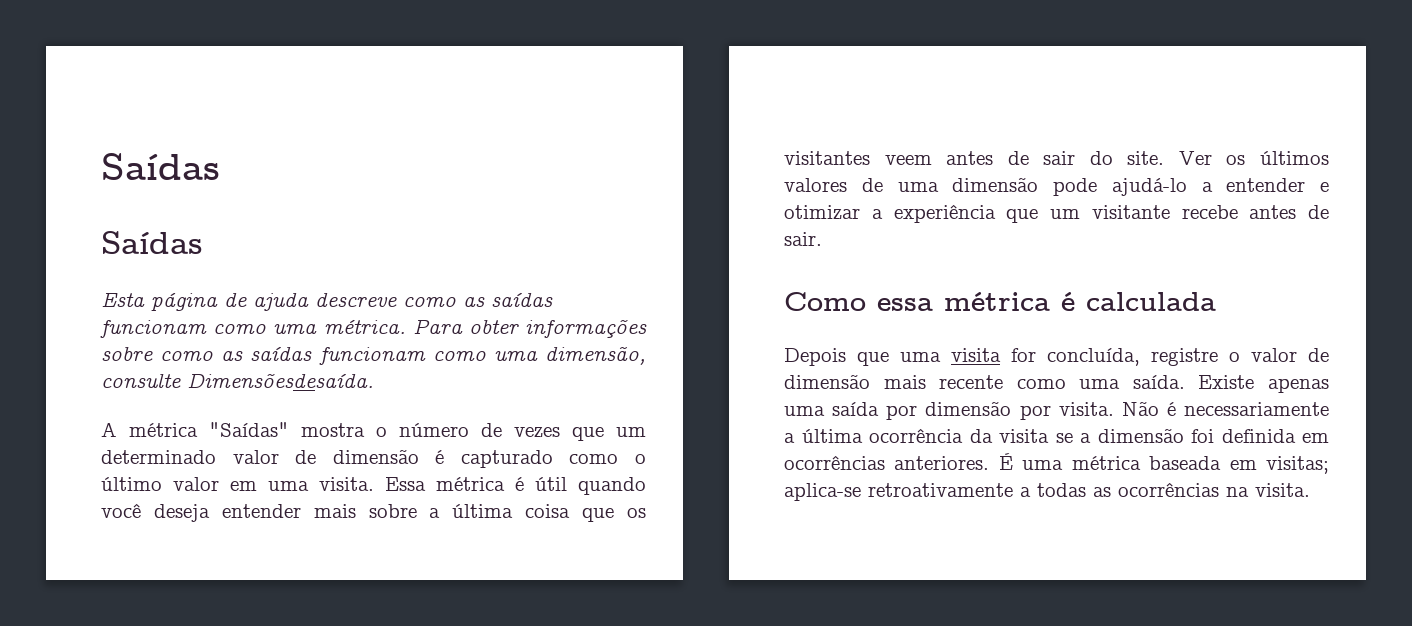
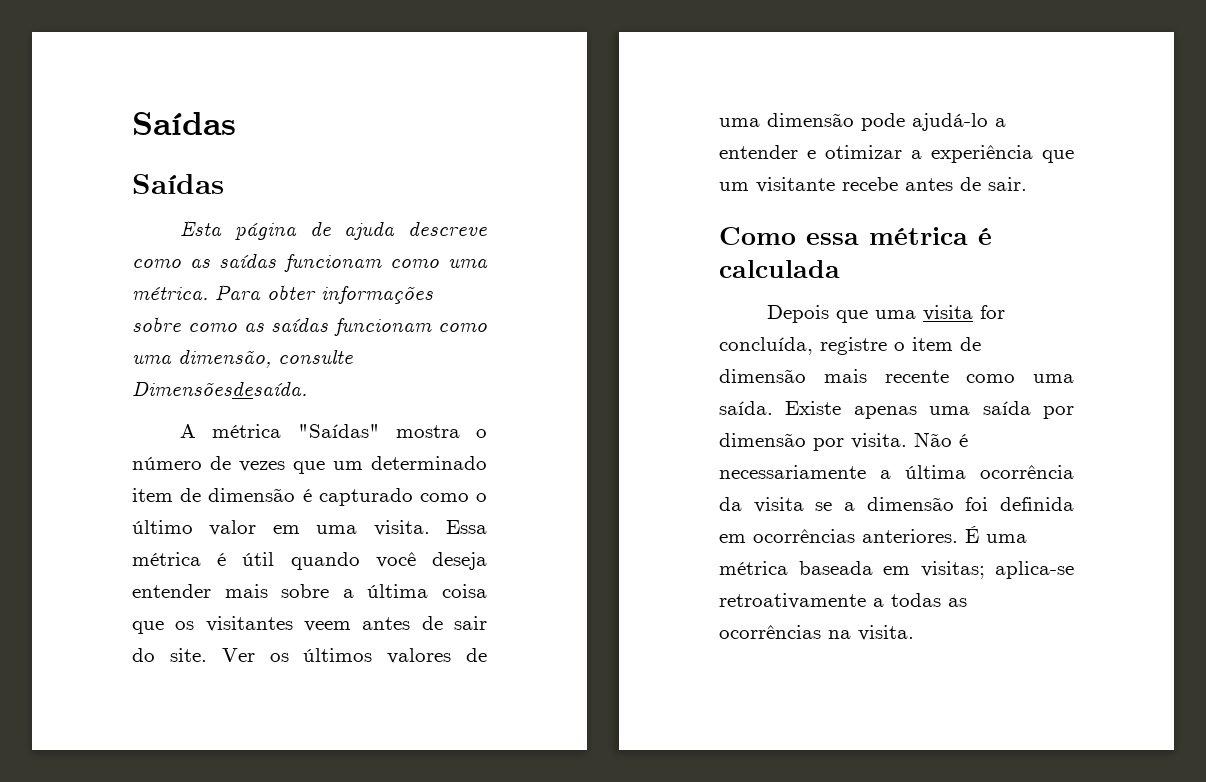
[232,450,279,464] valor -> [132,488,173,502] item
[1251,348,1297,362] valor -> [912,337,953,351] item

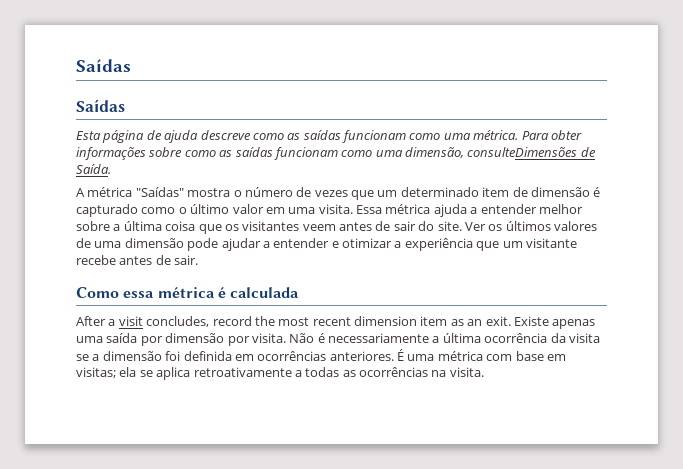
[278,349,353,364] [132,381,307,396] consulte Dimensõesdesaída. -> [467,147,596,157] [76,164,111,174] consulteDimensões de Saída.
[217,552,487,570] [132,584,268,598] é útil quando você deseja entender mais -> [433,204,583,217] ajuda a entender melhor
[912,113,988,131] ajudá-lo -> [221,238,261,251] ajudar
[767,305,1006,323] [719,337,981,355] [719,369,1074,383] [719,401,773,415] Depois que uma visita for concluída, registre o item de dimensão mais recente como uma saída. -> [76,316,511,327] After a visit concludes, record the most recent dimension item as an exit.
[798,561,1074,579] baseada em visitas; aplica-se -> [486,351,566,361] [76,367,191,380] com base em visitas; ela se aplica

